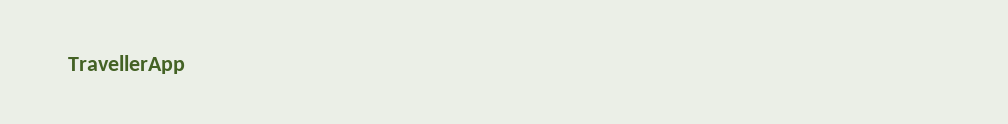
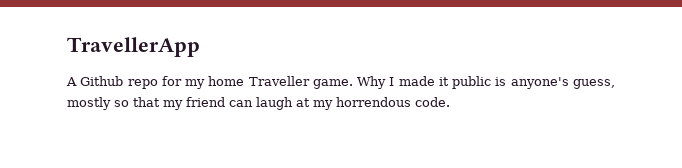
(185, 64) none -> [66,76,615,89] [67,97,450,110] // A Github repo for my home Traveller game. Why I made it public is anyone's guess, mostly so that my friend can laugh at my horrendous code.

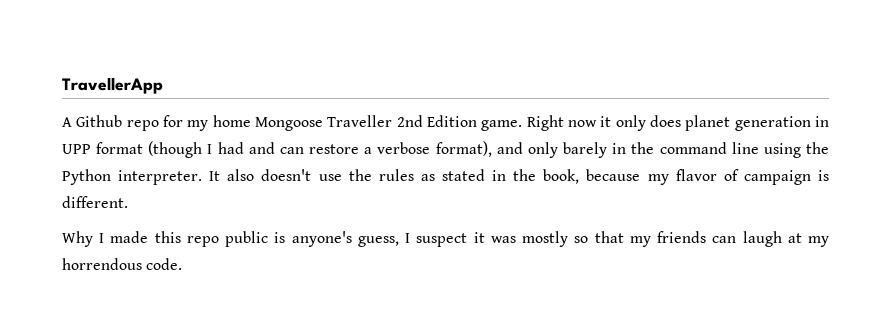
[248,76,353,89] Traveller game. -> [255,115,830,131] [62,141,829,158] [62,169,829,185] [62,196,128,208] Mongoose Traveller 2nd Edition game. Right now it only does planet generation in UPP format (though I had and can restore a verbose format), and only barely in the command line using the Python interpreter. It also doesn't use the rules as stated in the book, because my flavor of campaign is different. //
[438,77,449,86] it -> [154,231,219,247] this repo
(615, 84) none -> [405,232,516,247] I suspect it was
[186,97,225,107] friend -> [657,231,707,243] friends

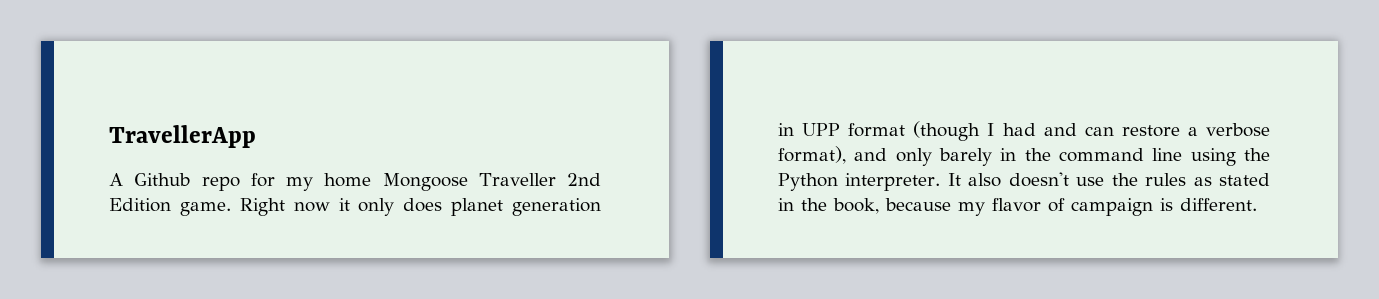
[62,231,829,247] [62,258,183,270] // Why I made this repo public is anyone's guess, I suspect it was mostly so that my friends can laugh at my horrendous code. -> (1257, 204) none

